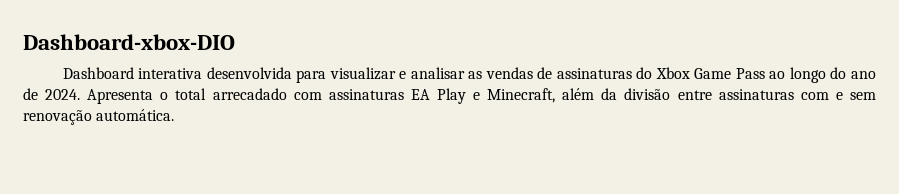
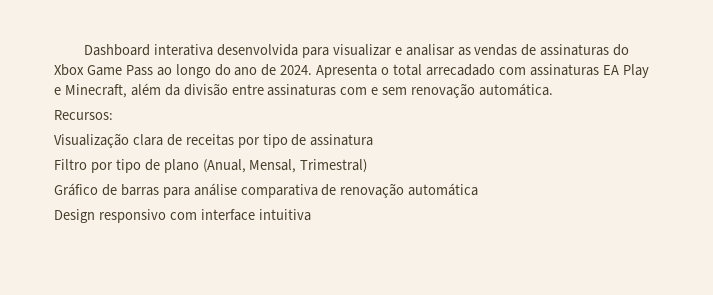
[23,34,235,50] Dashboard-xbox-DIO // -> (84, 50) none
(175, 115) none -> [54,110,113,120] [54,133,374,148] [54,159,368,173] [54,183,479,198] [54,209,311,223] // Recursos: // Visualização clara de receitas por tipo de assinatura // Filtro por tipo de plano (Anual, Mensal, Trimestral) // Gráfico de barras para análise comparativa de renovação automática // Design responsivo com interface intuitiva

